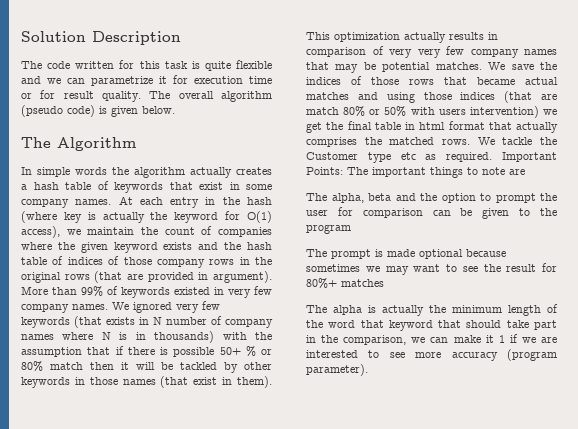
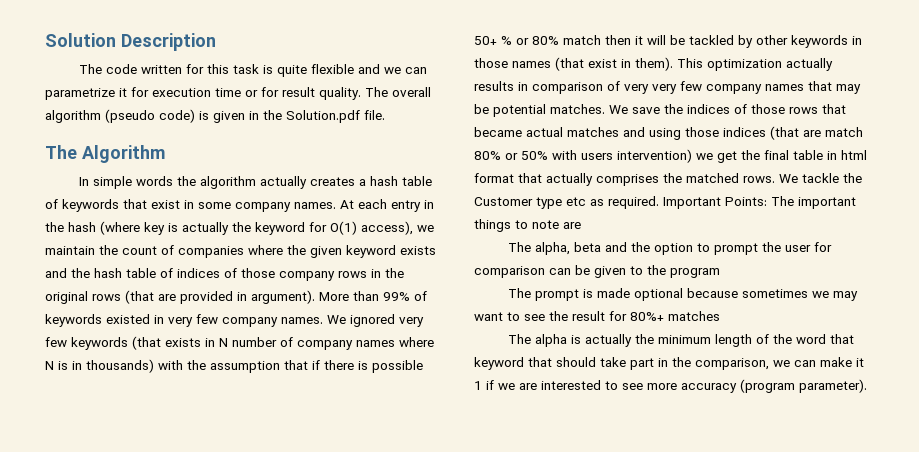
[142,106,175,114] below. -> [249,110,385,123] in the Solution.pdf file.

